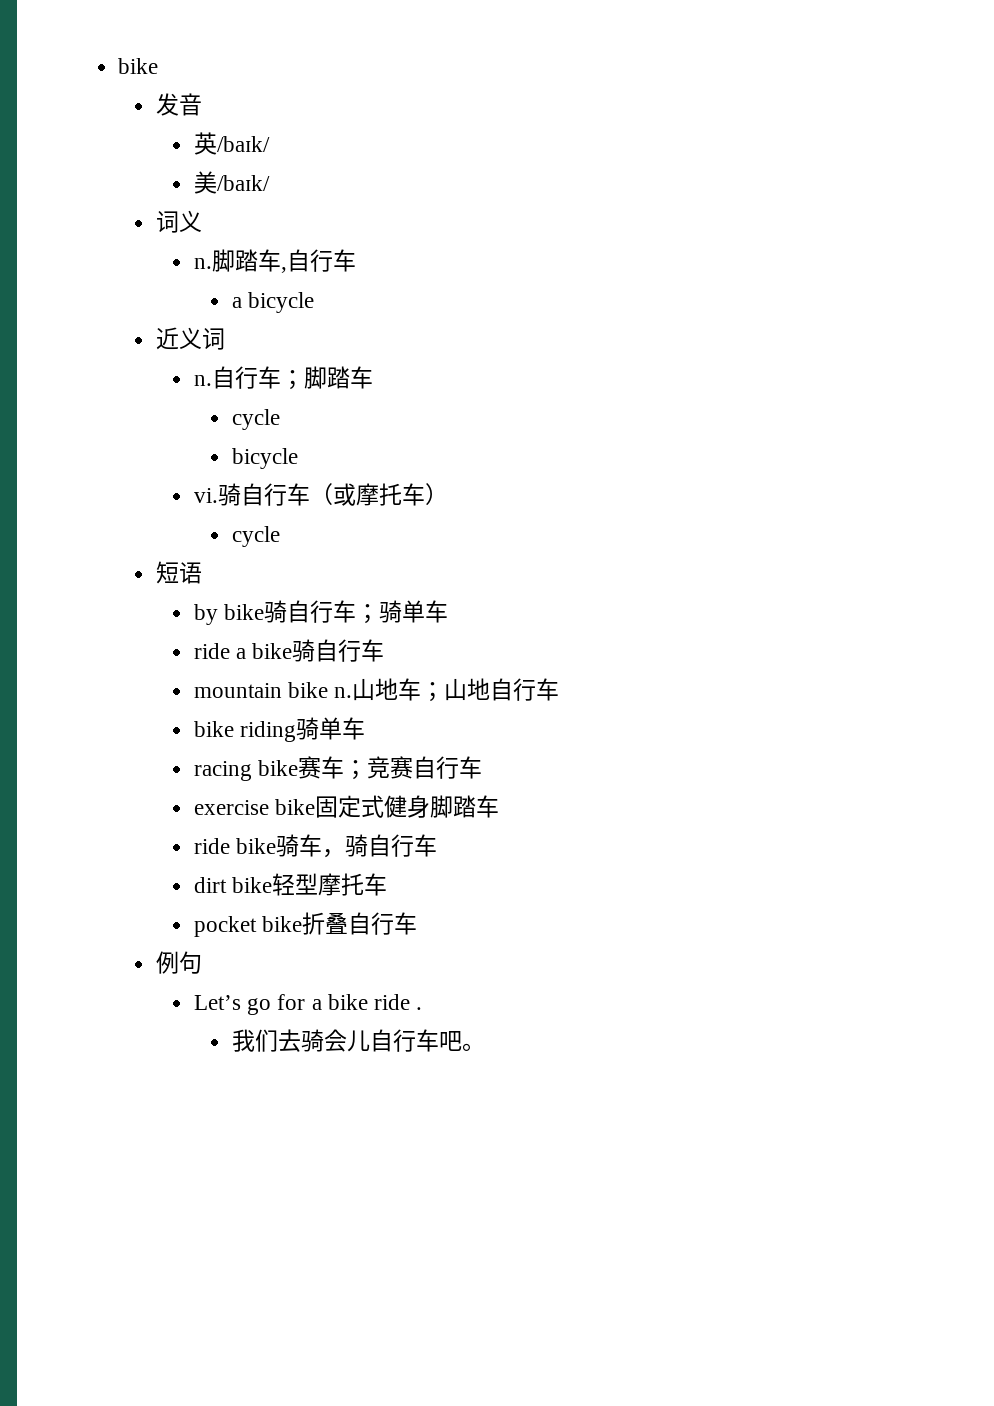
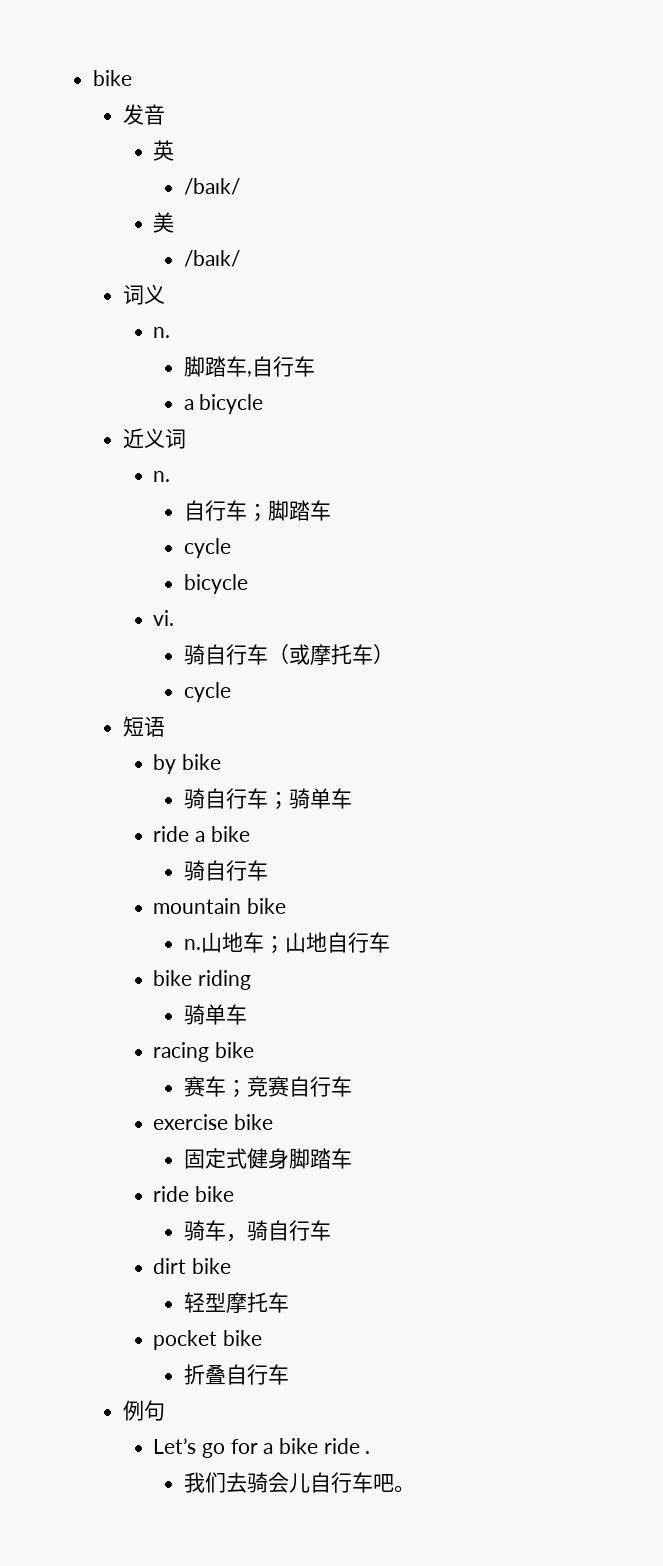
(217, 143) none -> (175, 150) //
(217, 182) none -> (175, 222) //
(212, 263) none -> (171, 332) //
(212, 380) none -> (171, 476) //
(218, 495) none -> (175, 618) //
(265, 612) none -> (222, 762) //
(293, 651) none -> (250, 834) //
(329, 690) none -> (287, 906) //
(297, 731) none -> (252, 980) //
(299, 768) none -> (255, 1050) //
(316, 807) none -> (274, 1122) //
(277, 846) none -> (235, 1194) //
(273, 885) none -> (232, 1266) //
(303, 924) none -> (263, 1338) //

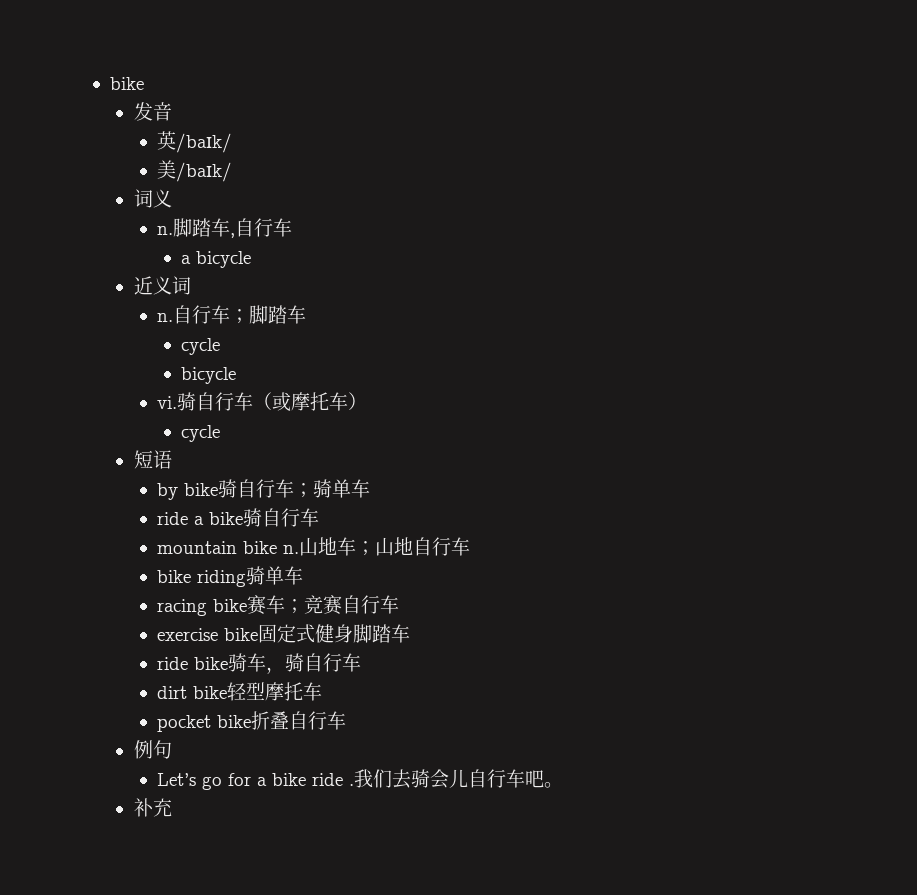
(175, 150) // -> (177, 140) none
(175, 222) // -> (177, 169) none
(171, 332) // -> (174, 230) none
(171, 476) // -> (174, 317) none
(175, 618) // -> (178, 402) none
(222, 762) // -> (219, 489) none
(250, 834) // -> (244, 518) none
(287, 906) // -> (278, 547) none
(252, 980) // -> (247, 578) none
(255, 1050) // -> (248, 605) none
(274, 1122) // -> (259, 634) none
(235, 1194) // -> (229, 663) none
(232, 1266) // -> (228, 692) none
(263, 1338) // -> (252, 721) none
(371, 1452) // -> (355, 785) none
(415, 1489) none -> [133,798,172,817] // 补充

